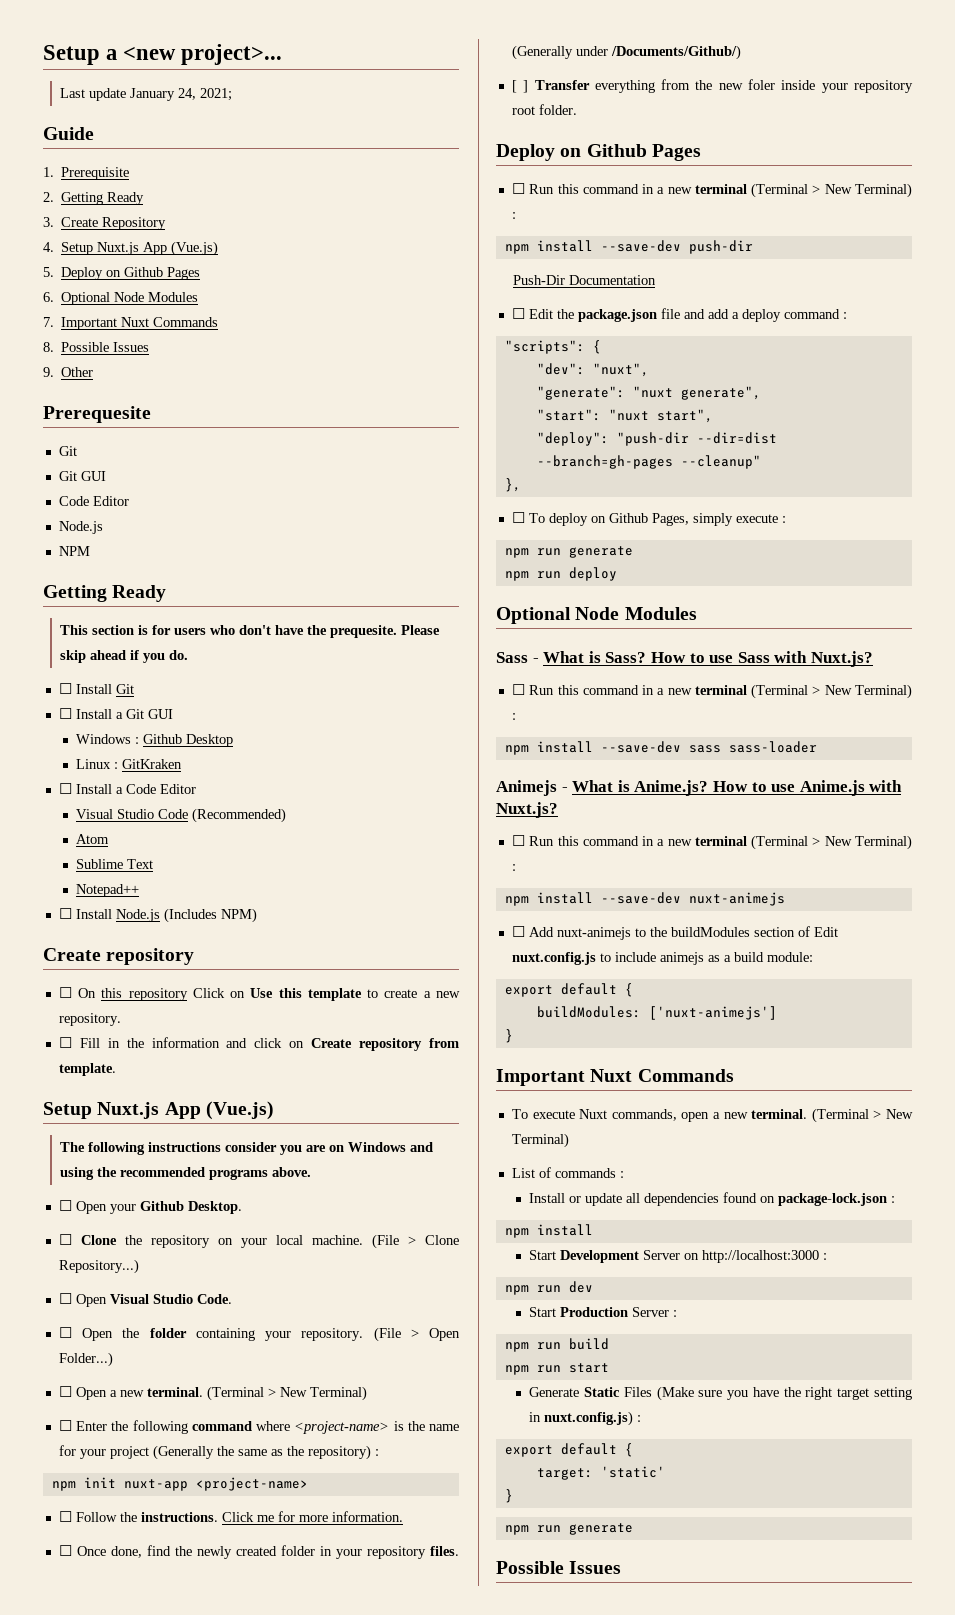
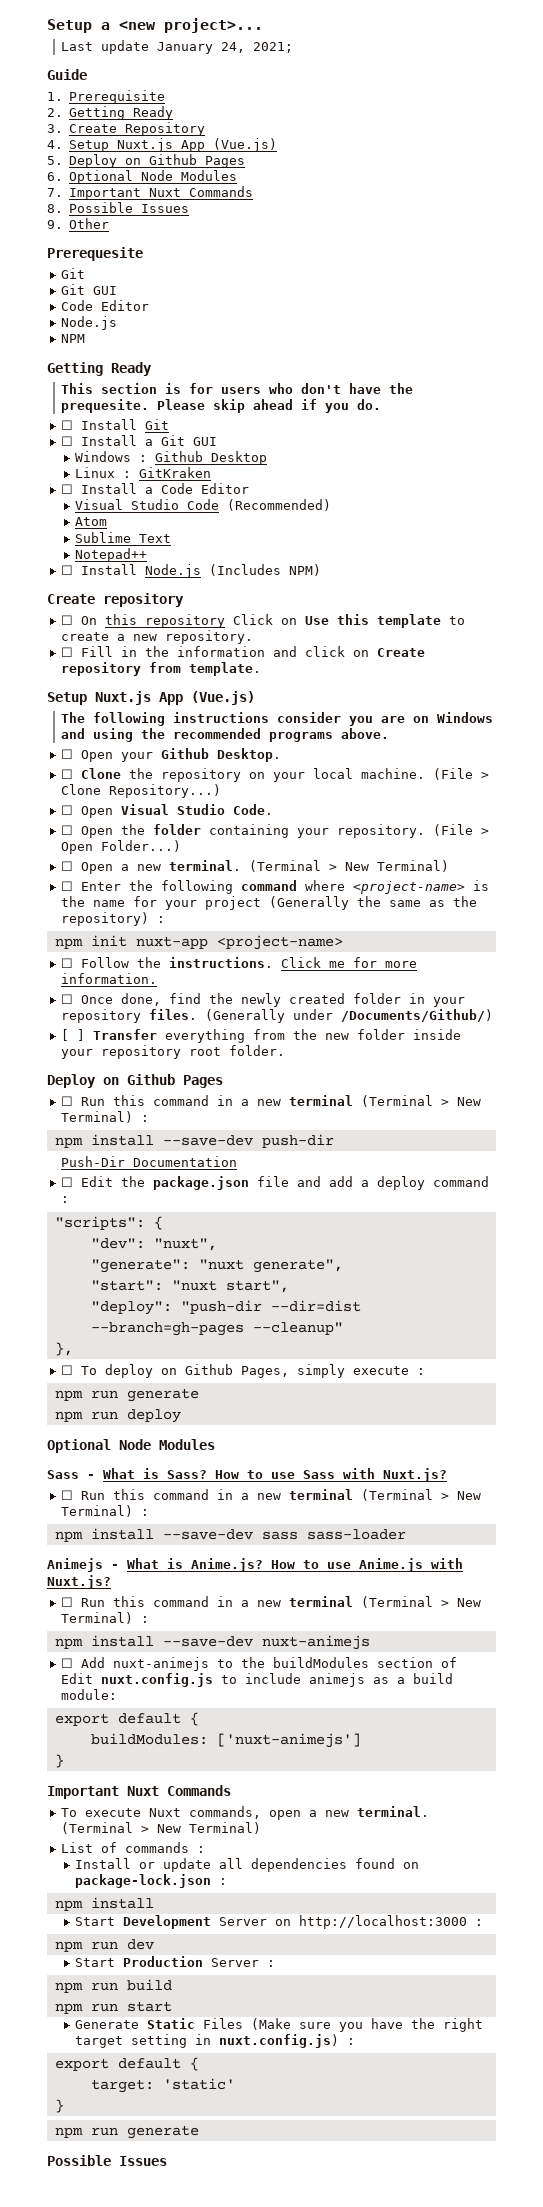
[748,79,776,90] foler -> [356,1029,405,1040] folder

